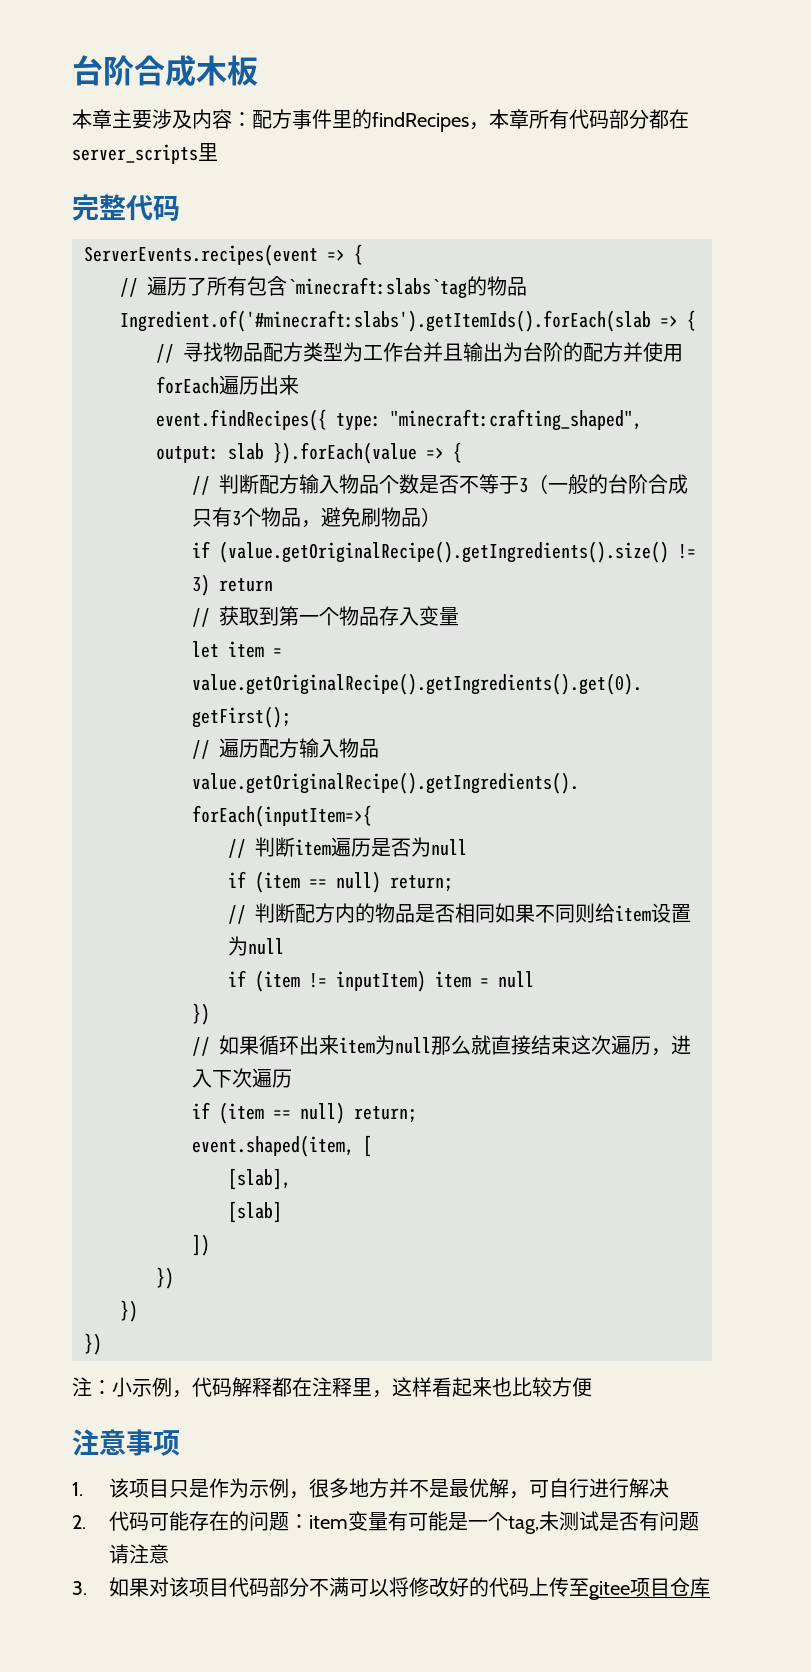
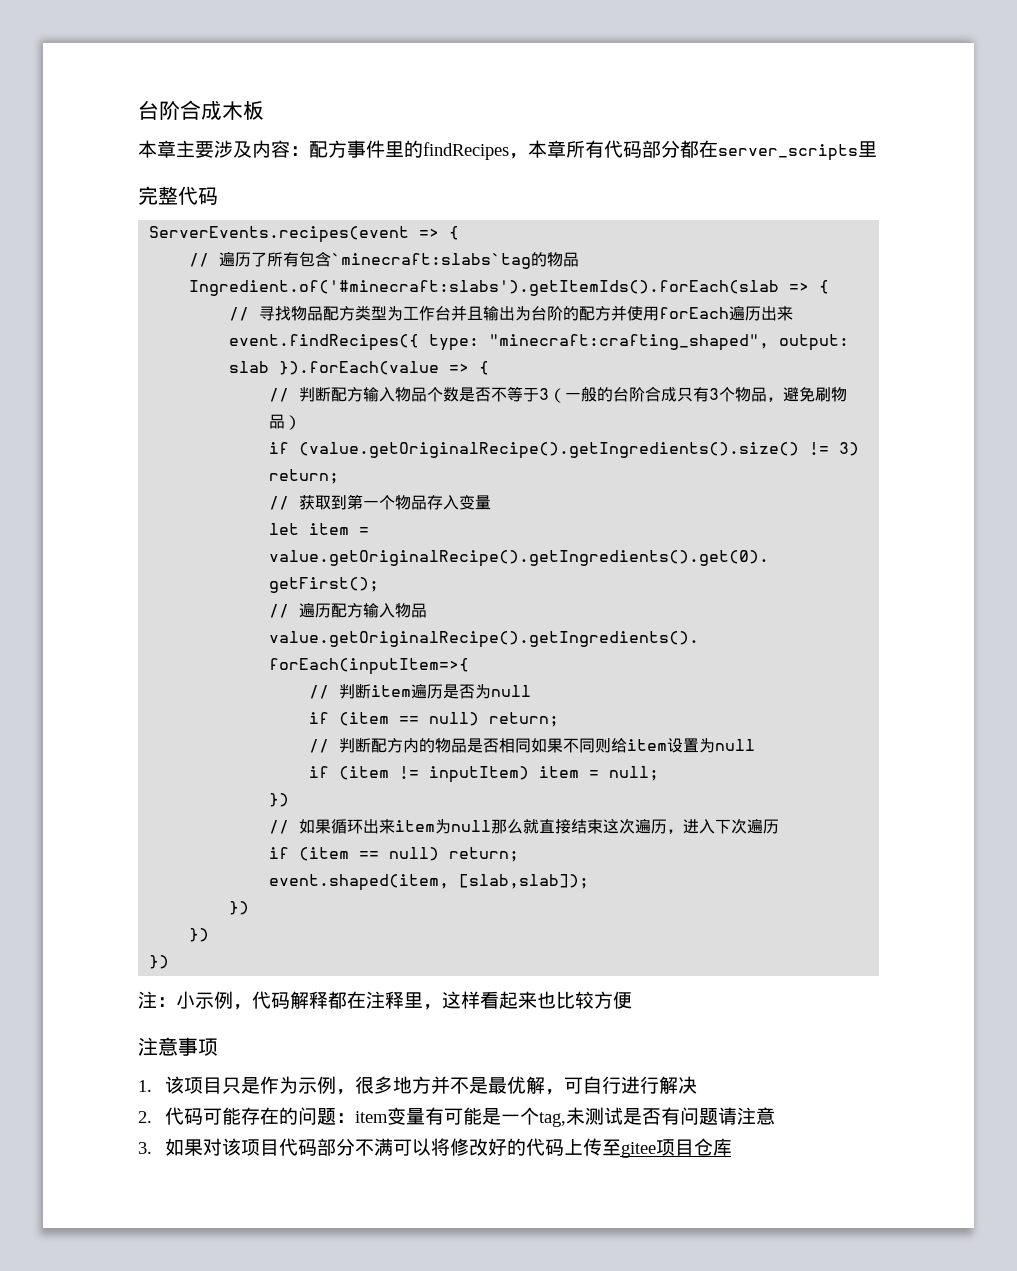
[219,578,273,592] return -> [269,469,340,484] return;
[498,971,534,988] null -> [609,766,660,781] null;
[363,1135,372,1157] [228,1168,291,1190] [228,1201,282,1223] [192,1234,210,1256] [ // [slab], // [slab] // ]) -> [459,874,590,889] [slab,slab]);

